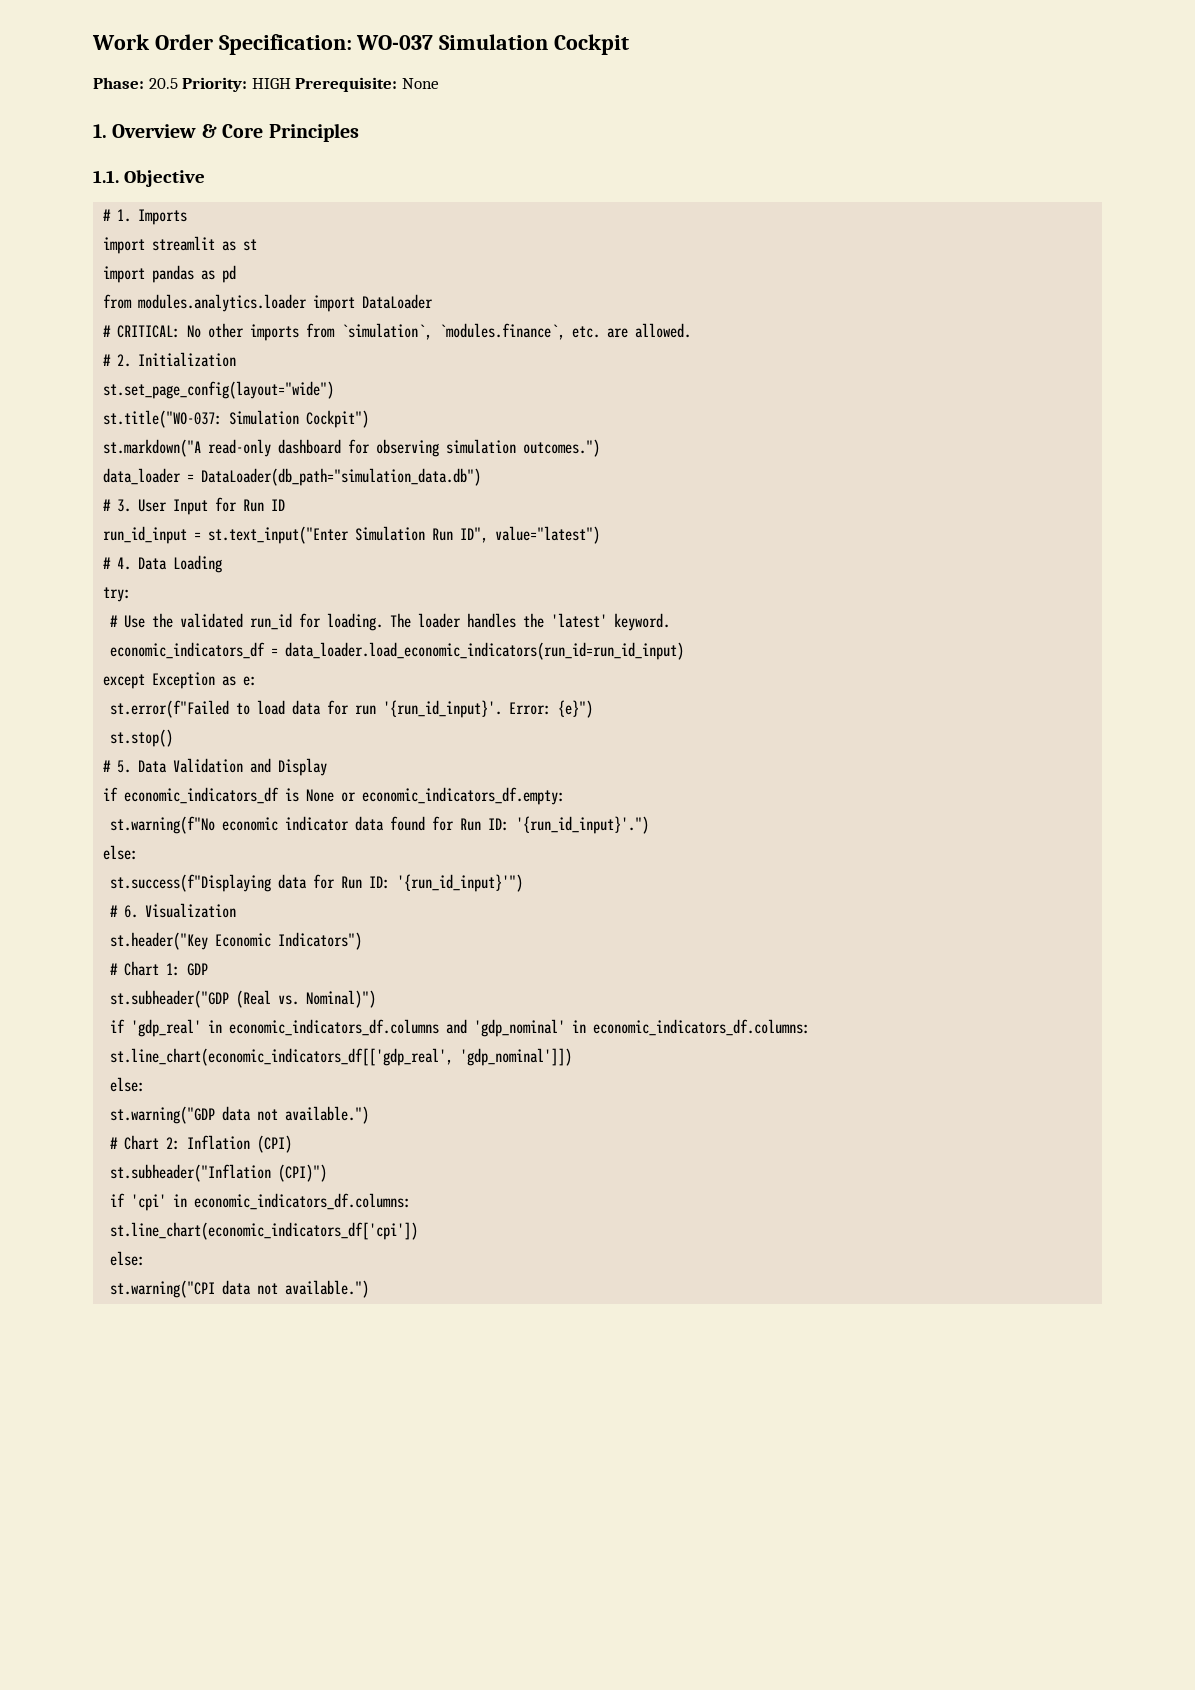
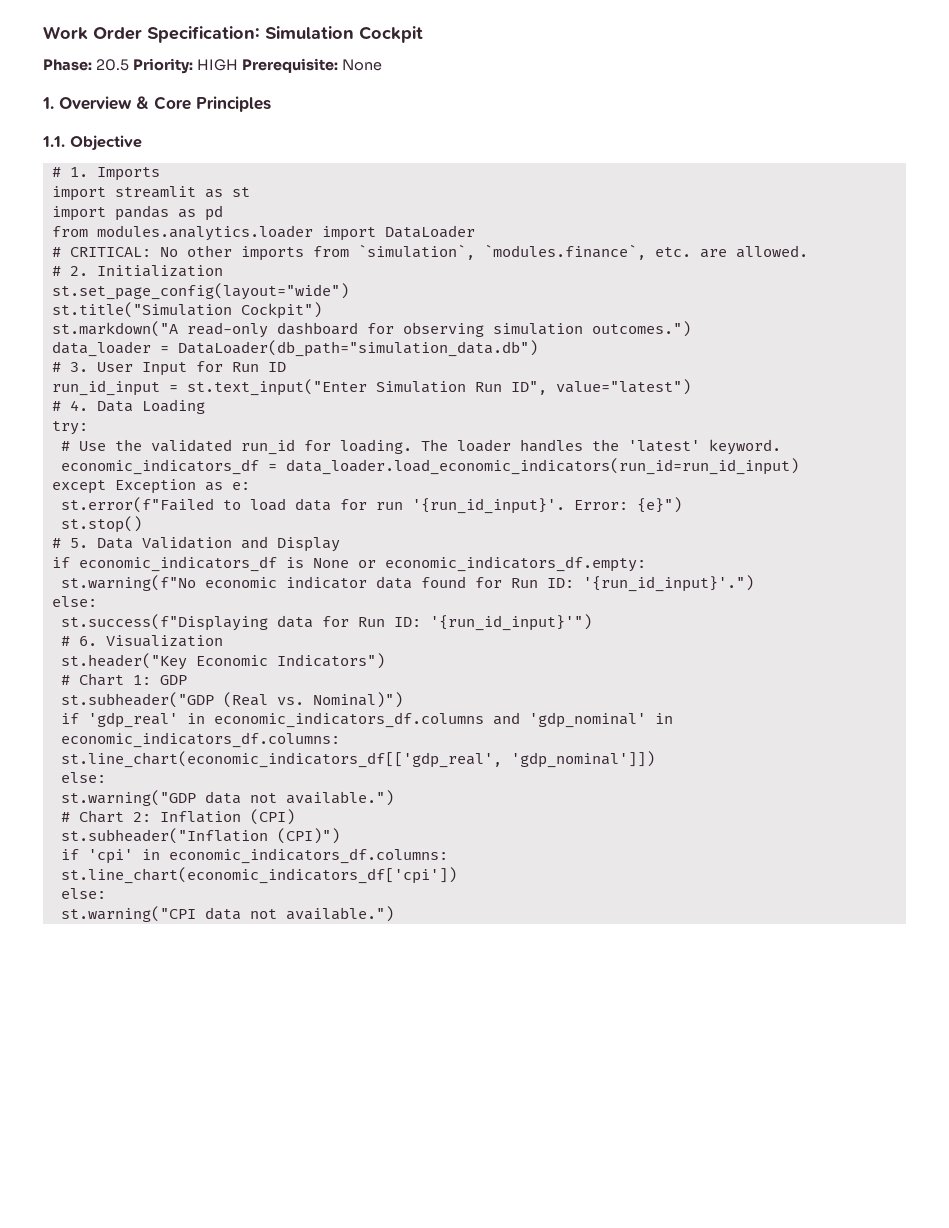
[356,35,434,50] WO-037 -> (260, 34) none
[103,410,300,428] st.title("WO-037: Simulation -> [51,302,232,318] st.title("Simulation

